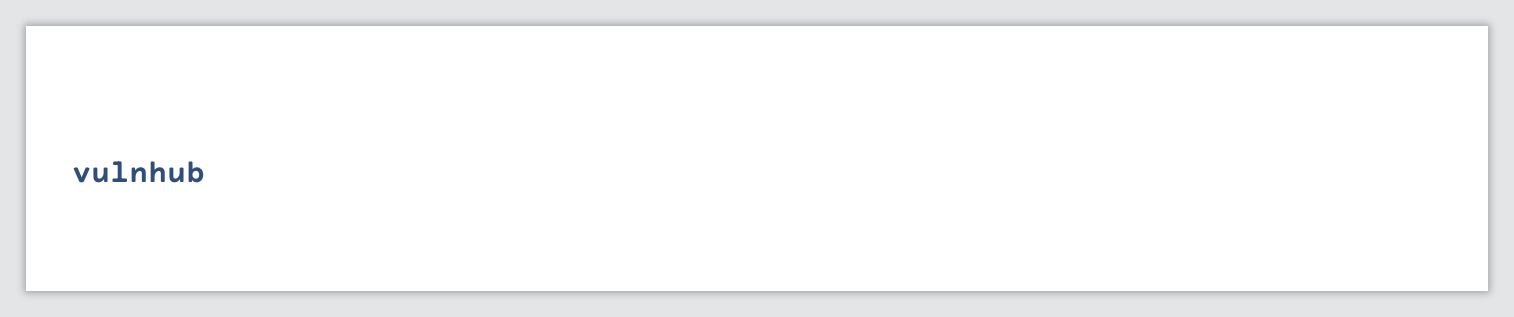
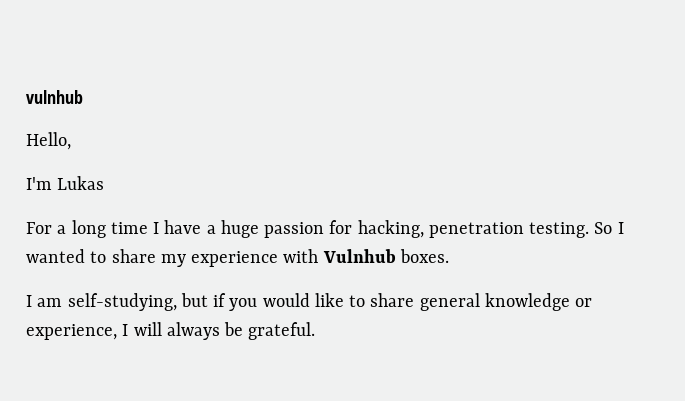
(205, 172) none -> [26,132,71,150] [26,176,105,190] [26,220,624,238] [26,249,449,267] [26,293,593,311] [26,322,316,340] // Hello, // I'm Lukas // For a long time I have a huge passion for hacking, penetration testing. So I wanted to share my experience with Vulnhub boxes. // I am self-studying, but if you would like to share general knowledge or experience, I will always be grateful.

